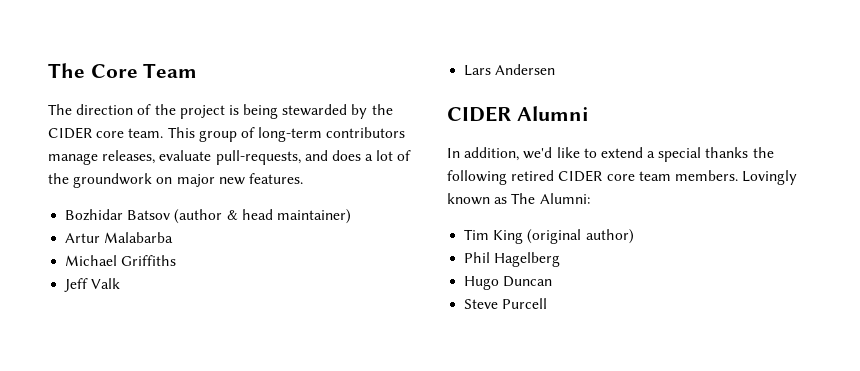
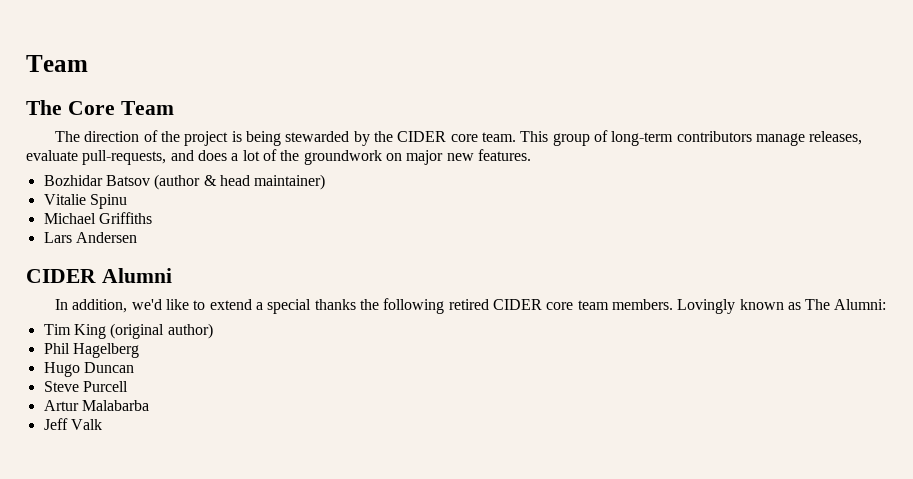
(48, 70) none -> [26,55,88,72] Team //
[65,232,174,243] Artur Malabarba -> [43,194,127,209] Vitalie Spinu
[64,278,121,292] // Jeff Valk -> (152, 218) none
(548, 303) none -> [43,400,149,411] [43,418,102,430] // Artur Malabarba // Jeff Valk

